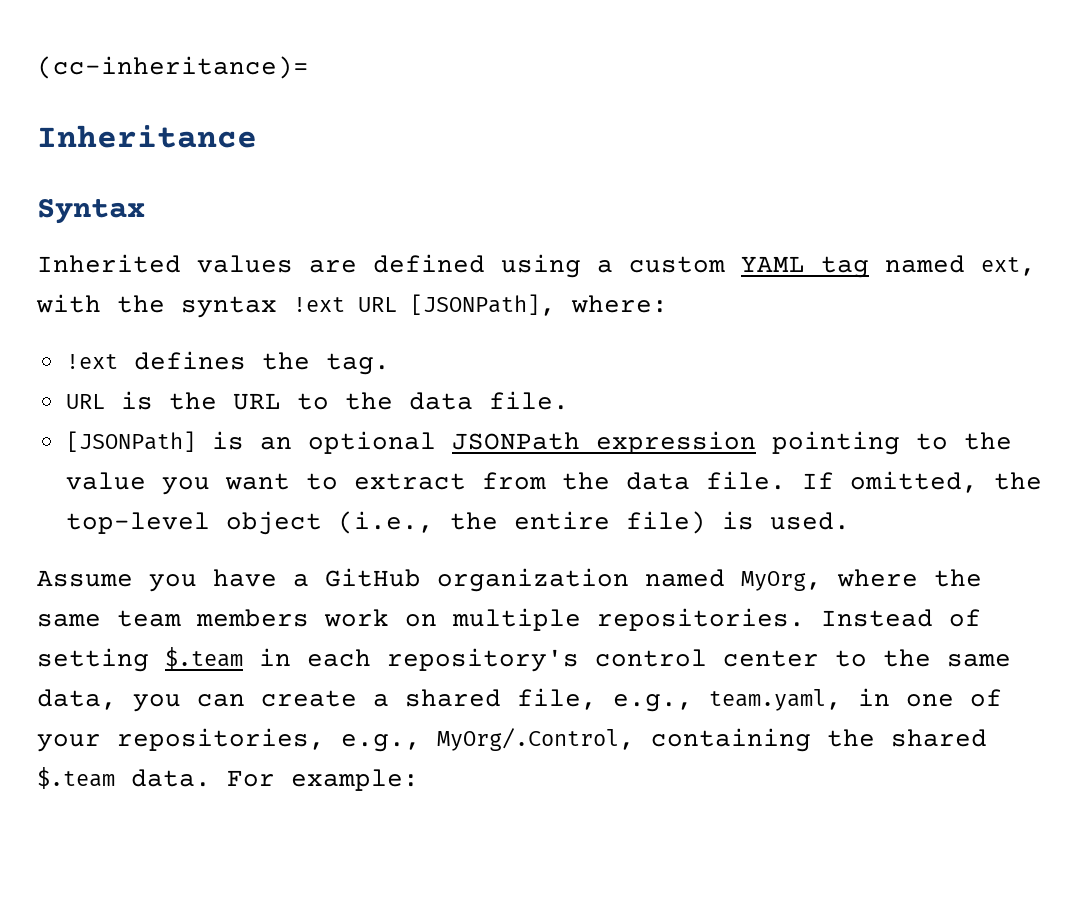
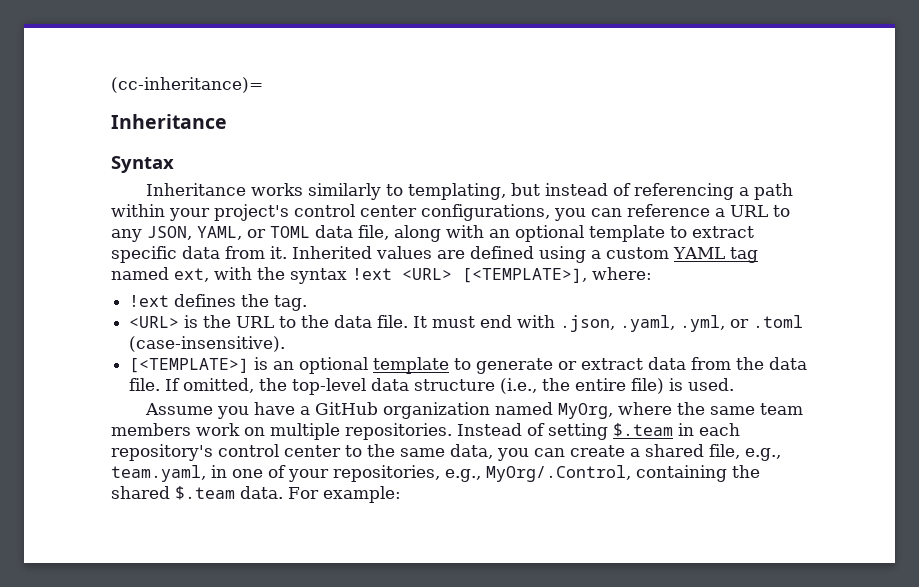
(145, 211) none -> [145,183,793,200] [111,204,790,221] [111,225,754,242] [111,246,287,263] Inheritance works similarly to templating, but instead of referencing a path within your project's control center configurations, you can reference a URL to any JSON, YAML, or TOML data file, along with an optional template to extract specific data from it.
[358,294,556,316] URL [JSONPath], -> [402,268,587,283] <URL> [<TEMPLATE>],
[65,394,105,409] URL -> [129,316,180,328] <URL>
[65,431,1012,455] [65,472,466,495] // [JSONPath] is an optional JSONPath expression pointing to the value you want to extract -> [413,315,804,332] [129,336,286,352] [129,357,687,374] It must end with .json, .yaml, .yml, or .toml (case-insensitive). // [<TEMPLATE>] is an optional template to generate or extract data
[225,511,322,535] object -> [371,378,496,391] data structure

